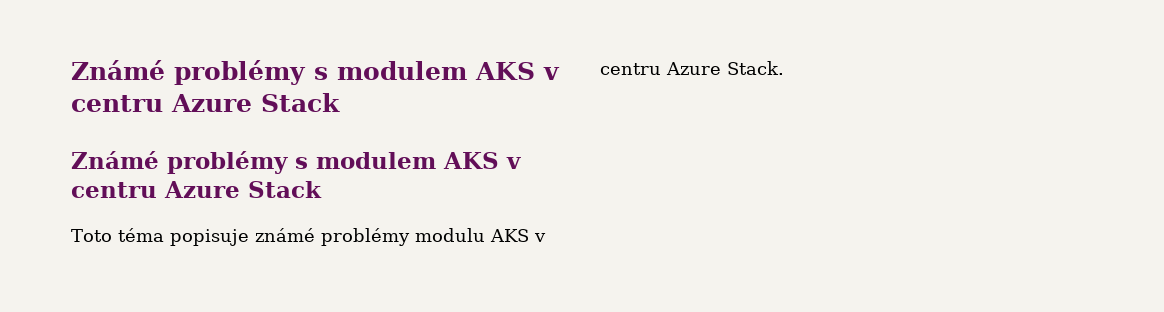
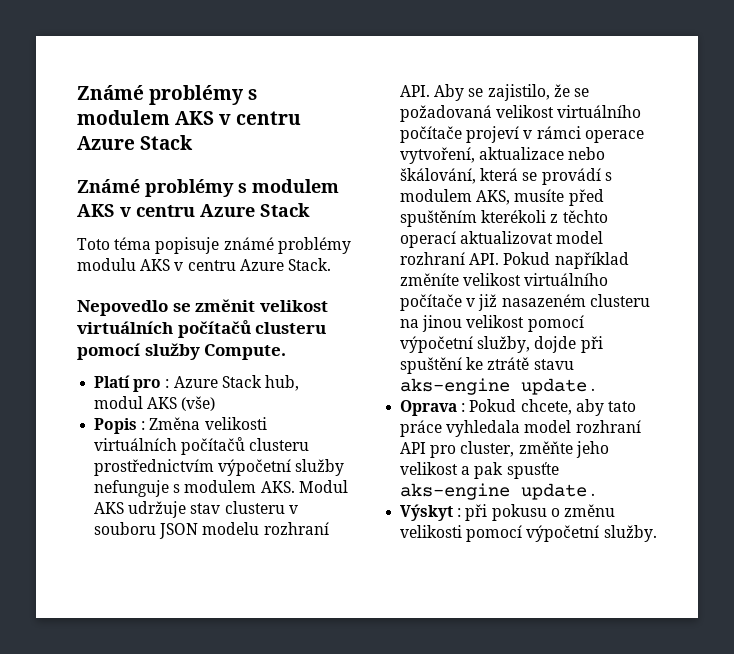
(784, 68) none -> [77,299,328,316] [77,320,327,338] [77,343,287,360] [94,375,299,392] [94,396,216,411] [94,417,267,434] [94,437,310,455] [94,459,345,476] [94,480,348,497] [94,501,298,518] [94,522,329,539] [400,84,589,101] [400,105,642,122] [400,126,644,143] [400,147,606,164] [400,168,612,185] [400,189,604,206] [400,210,608,227] [400,231,604,248] [400,252,629,269] [400,273,609,286] [400,294,650,311] [400,315,584,332] [400,336,603,353] [400,357,574,374] [400,378,596,395] [400,399,636,416] [400,420,641,437] [400,441,609,458] [400,462,559,479] [400,483,596,500] [400,504,615,521] [400,525,657,542] // Nepovedlo se změnit velikost virtuálních počítačů clusteru pomocí služby Compute. // Platí pro : Azure Stack hub, modul AKS (vše) // Popis : Změna velikosti virtuálních počítačů clusteru prostřednictvím výpočetní služby nefunguje s modulem AKS. Modul AKS udržuje stav clusteru v souboru JSON modelu rozhraní API. Aby se zajistilo, že se požadovaná velikost virtuálního počítače projeví v rámci operace vytvoření, aktualizace nebo škálování, která se provádí s modulem AKS, musíte před spuštěním kterékoli z těchto operací aktualizovat model rozhraní API. Pokud například změníte velikost virtuálního počítače v již nasazeném clusteru na jinou velikost pomocí výpočetní služby, dojde při spuštění ke ztrátě stavu aks-engine update . // Oprava : Pokud chcete, aby tato práce vyhledala model rozhraní API pro cluster, změňte jeho velikost a pak spusťte aks-engine update . // Výskyt : při pokusu o změnu velikosti pomocí výpočetní služby.

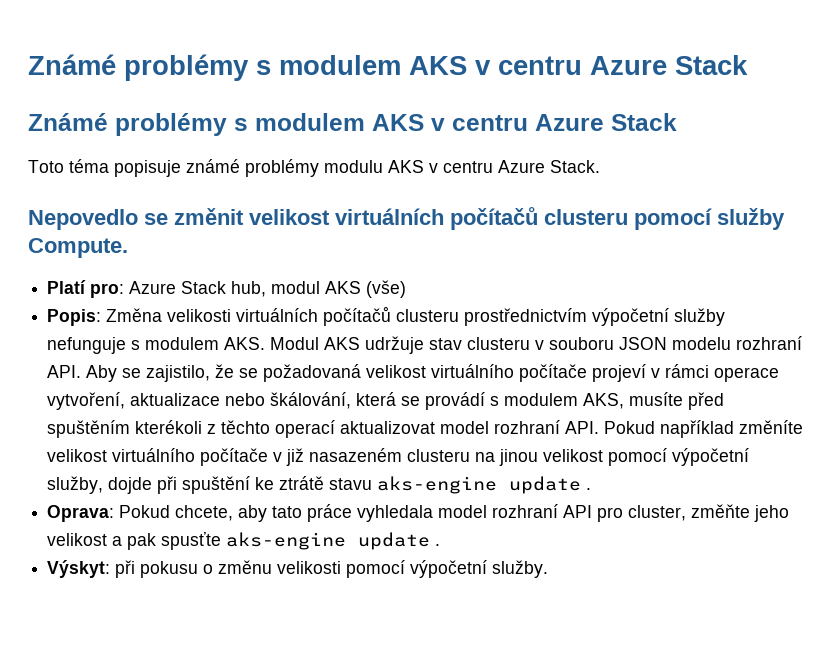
[133,379,170,392] pro : -> [90,283,125,298] pro:
[94,418,146,434] Popis : -> [47,309,102,326] Popis:
[400,400,466,416] Oprava : -> [47,505,115,522] Oprava:
[400,504,462,521] Výskyt : -> [47,560,111,578] Výskyt:

